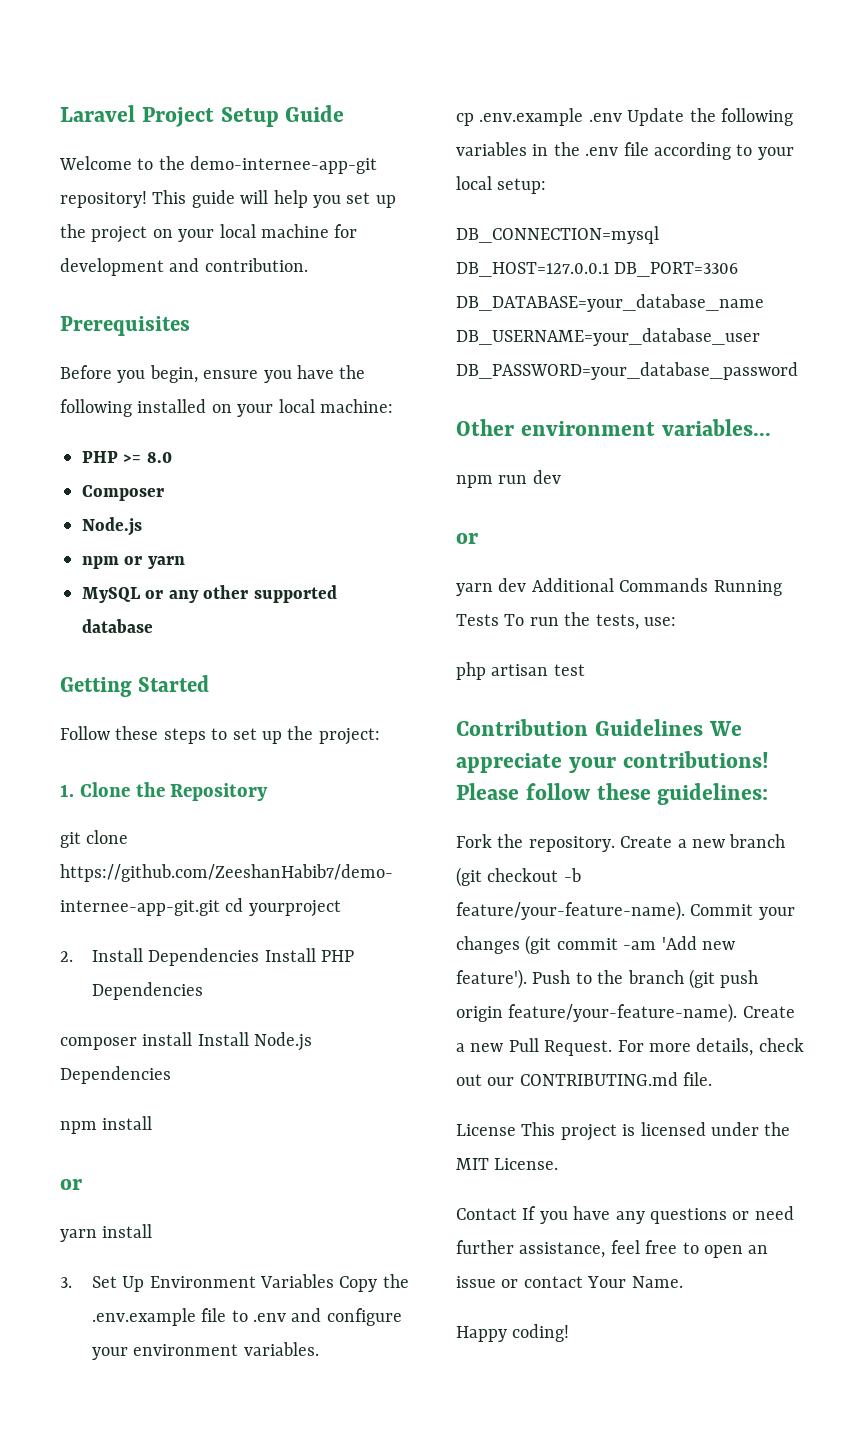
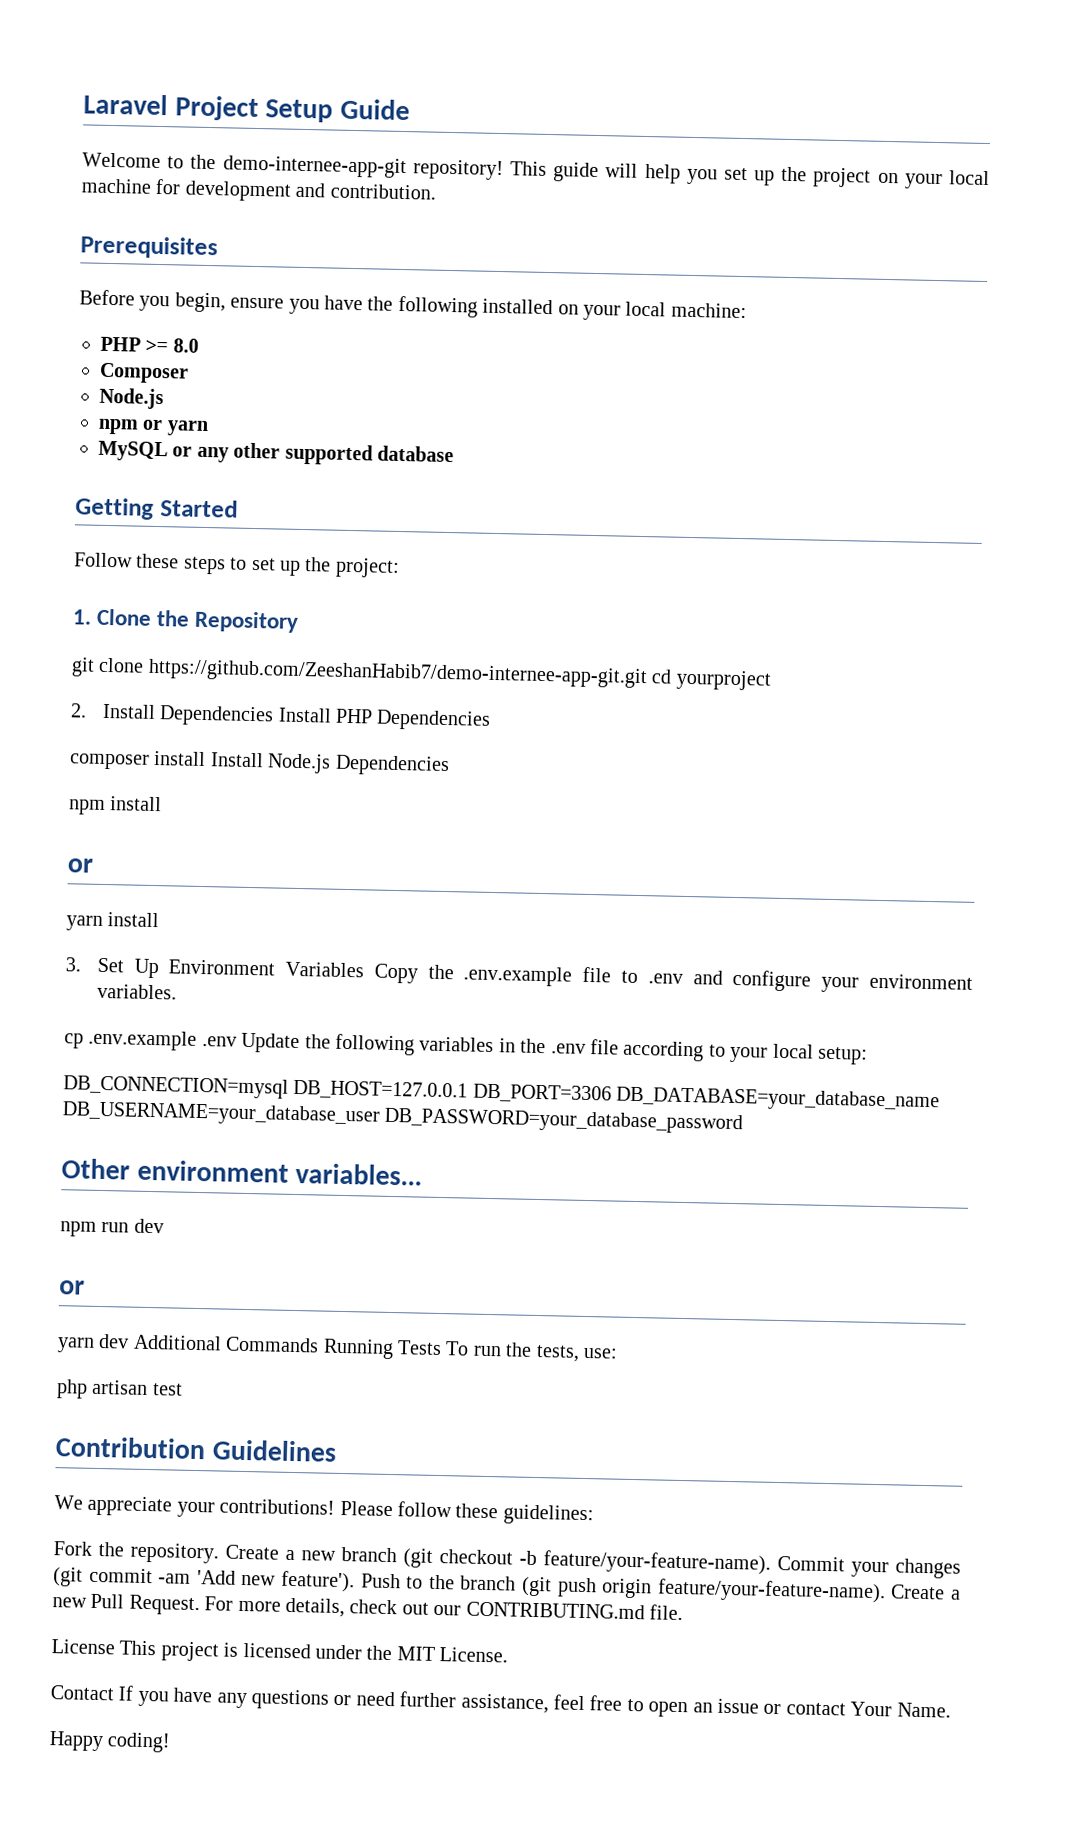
(703, 727) none -> (337, 1450) //

